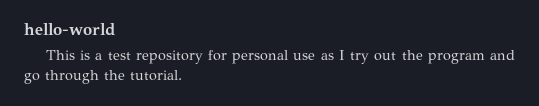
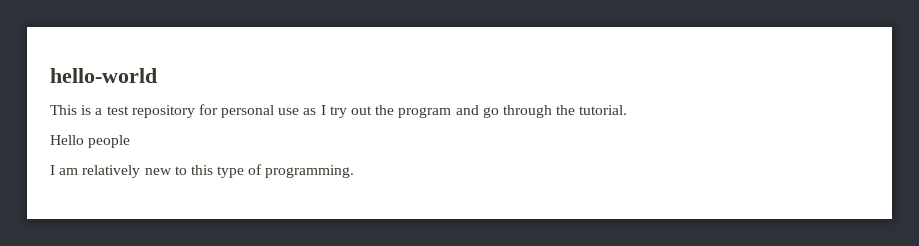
(182, 75) none -> [50,135,131,148] [50,164,355,178] // Hello people // I am relatively new to this type of programming.

